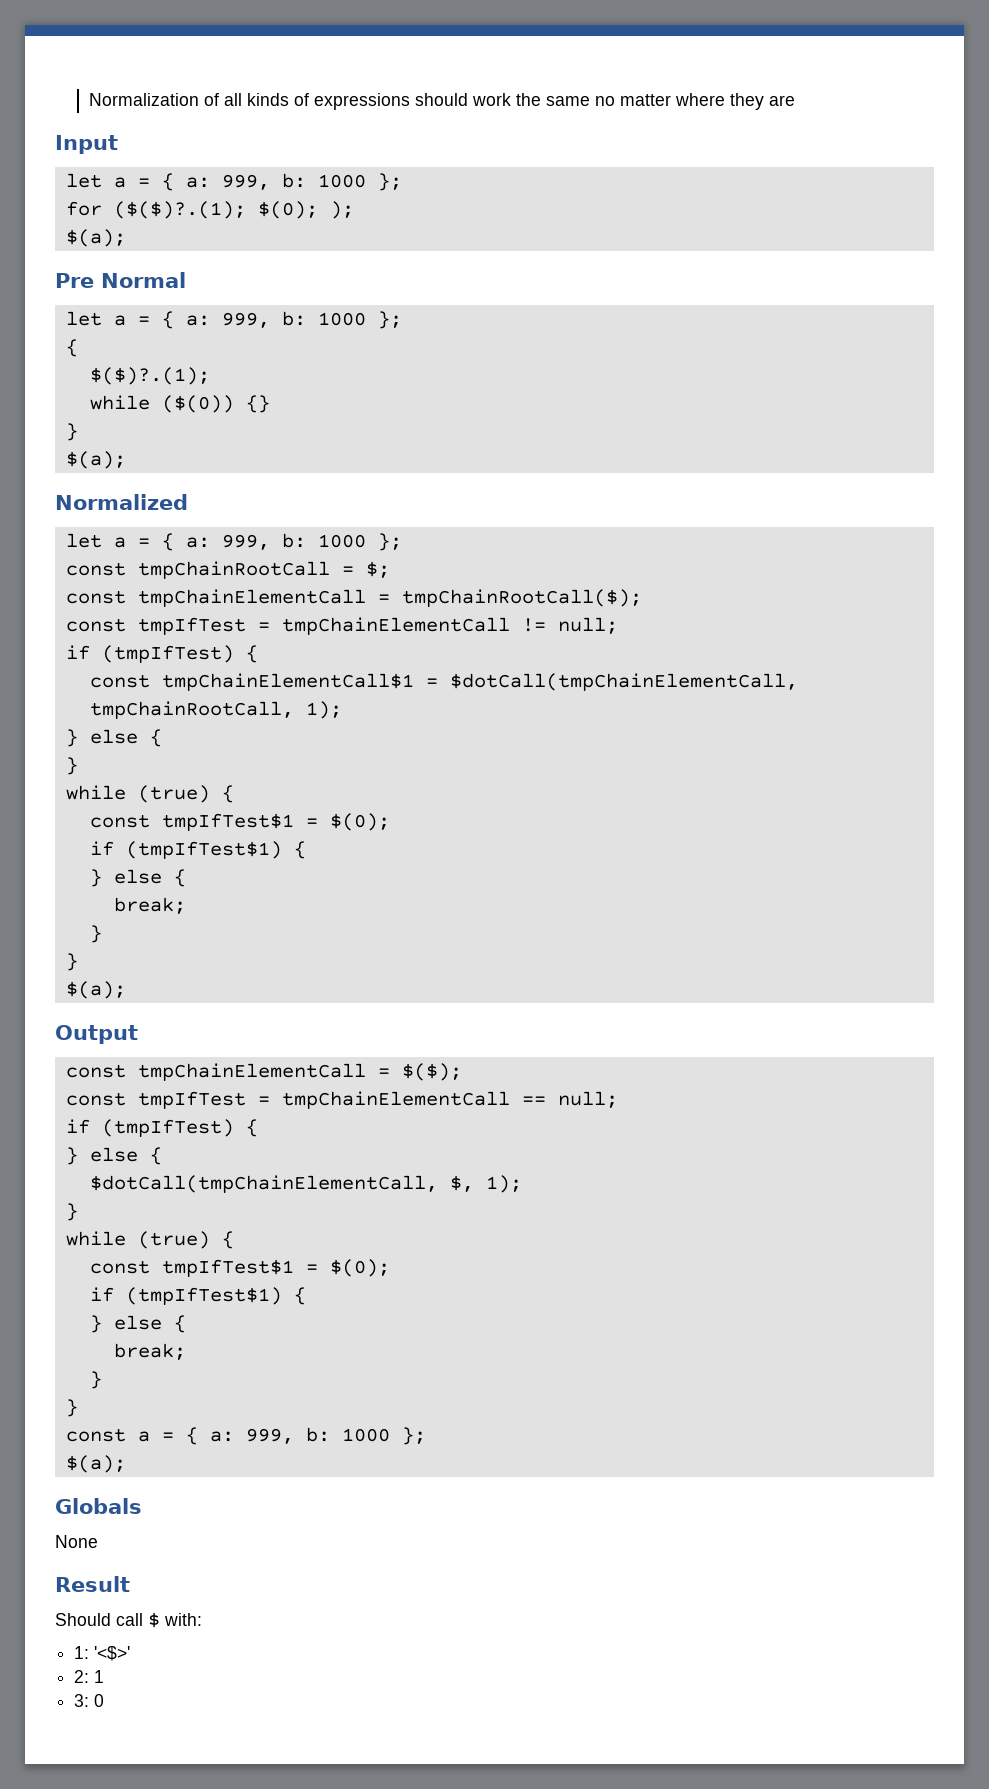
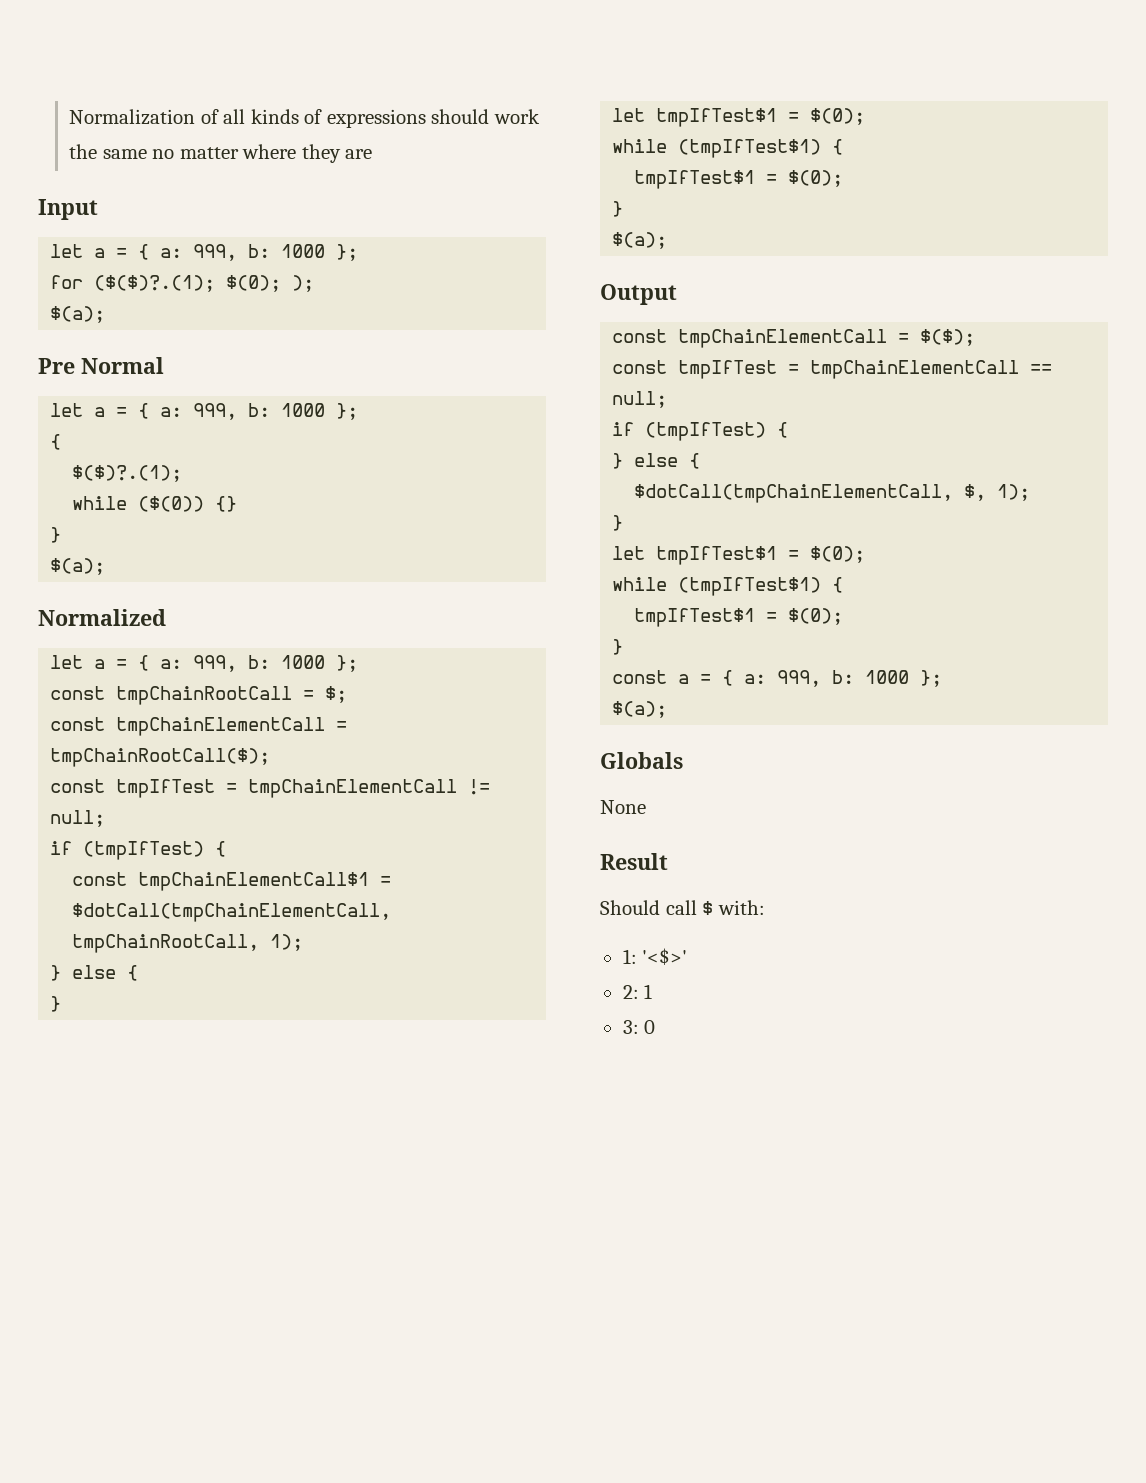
[65,785,234,803] [89,813,390,831] [89,841,306,859] [89,869,186,887] [113,897,186,914] [89,925,102,943] while (true) { // const tmpIfTest$1 = $(0); // if (tmpIfTest$1) { // } else { // break; // } -> [612,108,866,127] [612,139,844,158] [634,170,844,189] let tmpIfTest$1 = $(0); // while (tmpIfTest$1) { // tmpIfTest$1 = $(0);
[65,1231,234,1249] [89,1259,390,1277] [89,1287,306,1305] [89,1315,186,1333] [113,1343,186,1360] [89,1371,102,1389] while (true) { // const tmpIfTest$1 = $(0); // if (tmpIfTest$1) { // } else { // break; // } -> [612,546,866,565] [612,577,844,596] [634,608,844,627] let tmpIfTest$1 = $(0); // while (tmpIfTest$1) { // tmpIfTest$1 = $(0);

